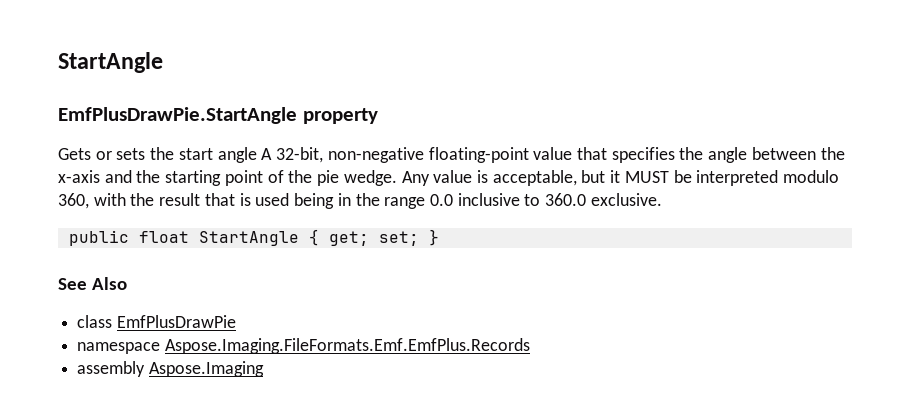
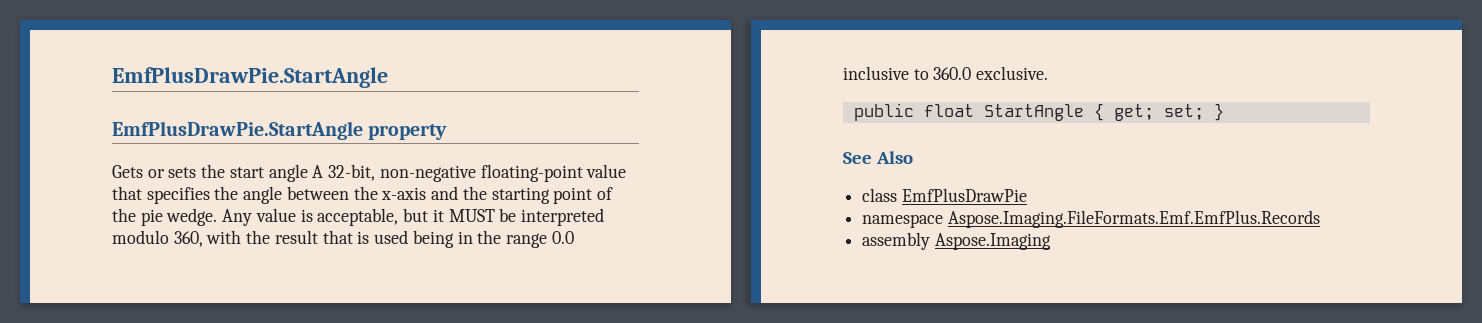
[58,52,163,73] StartAngle -> [112,67,388,88] EmfPlusDrawPie.StartAngle

